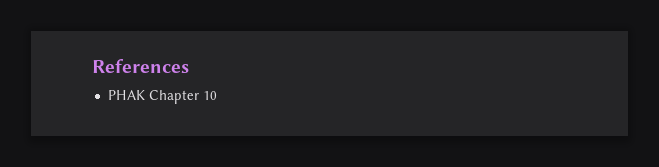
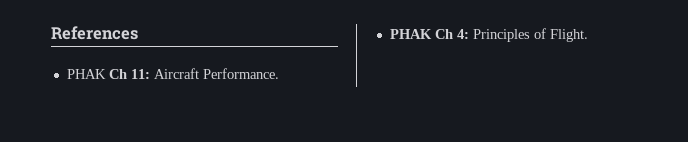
[148,90,217,104] Chapter 10 -> [108,68,279,79] [389,28,588,42] Ch 11: Aircraft Performance. // PHAK Ch 4: Principles of Flight.

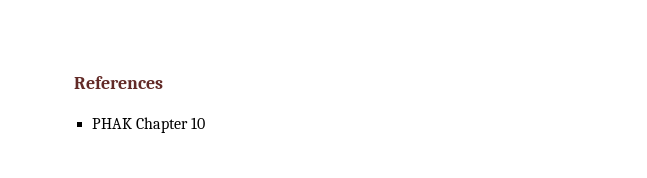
[108,68,279,79] [389,28,588,42] Ch 11: Aircraft Performance. // PHAK Ch 4: Principles of Flight. -> [135,117,206,133] Chapter 10

